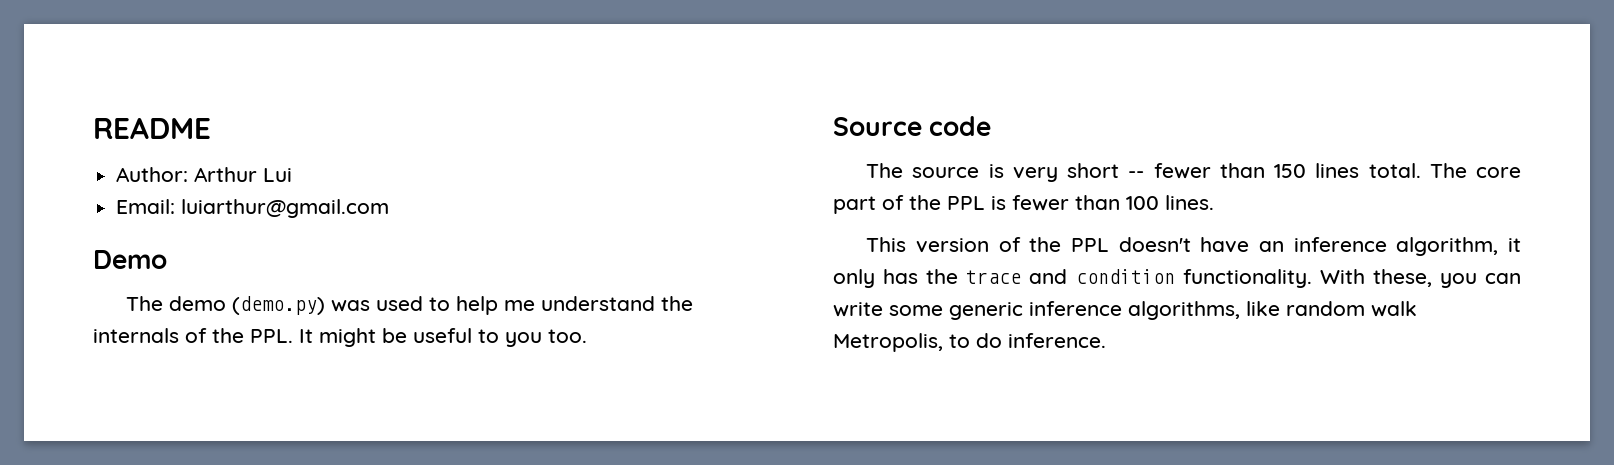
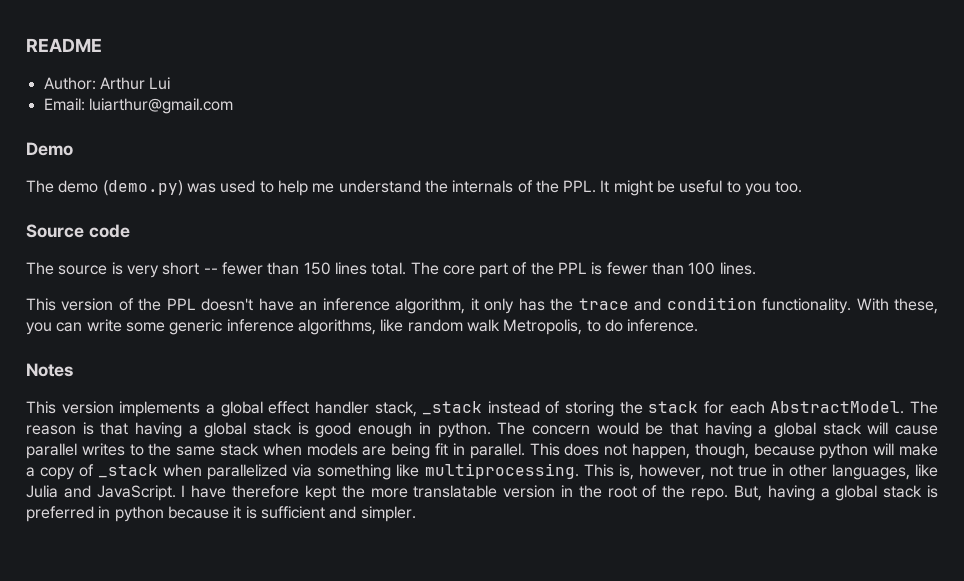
(1106, 340) none -> [26,363,73,377] [26,401,938,417] [26,422,938,438] [26,443,939,459] [26,463,938,480] [26,485,939,501] [26,506,416,522] // Notes // This version implements a global effect handler stack, _stack instead of storing the stack for each AbstractModel. The reason is that having a global stack is good enough in python. The concern would be that having a global stack will cause parallel writes to the same stack when models are being fit in parallel. This does not happen, though, because python will make a copy of _stack when parallelized via something like multiprocessing. This is, however, not true in other languages, like Julia and JavaScript. I have therefore kept the more translatable version in the root of the repo. But, having a global stack is preferred in python because it is sufficient and simpler.

